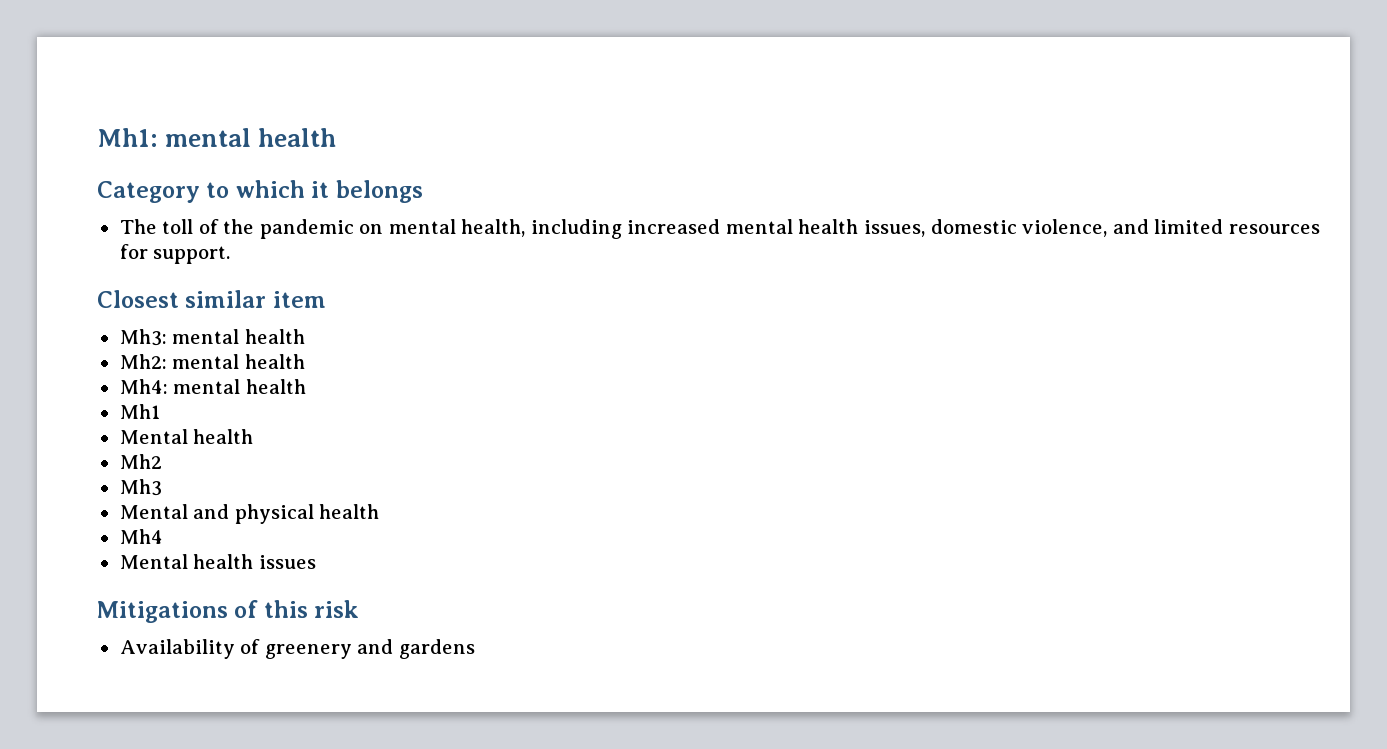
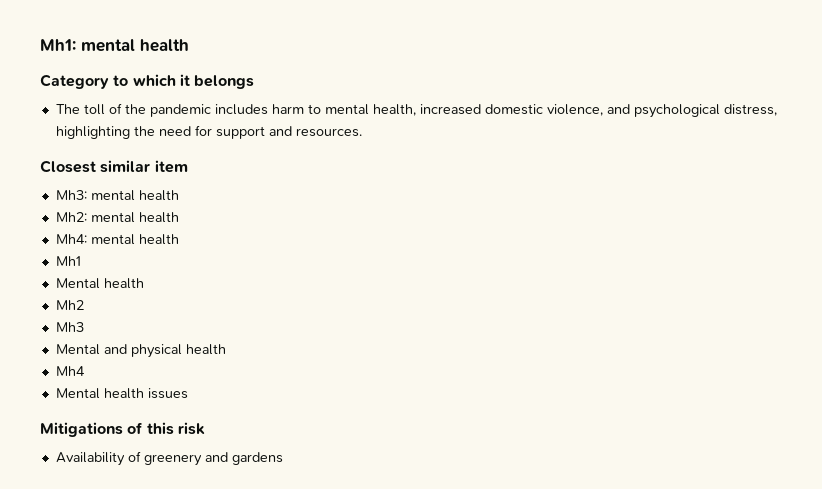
[359,219,1320,239] [119,244,231,264] on mental health, including increased mental health issues, domestic violence, and limited resources for support. -> [214,104,777,118] [55,125,362,139] includes harm to mental health, increased domestic violence, and psychological distress, highlighting the need for support and resources.

